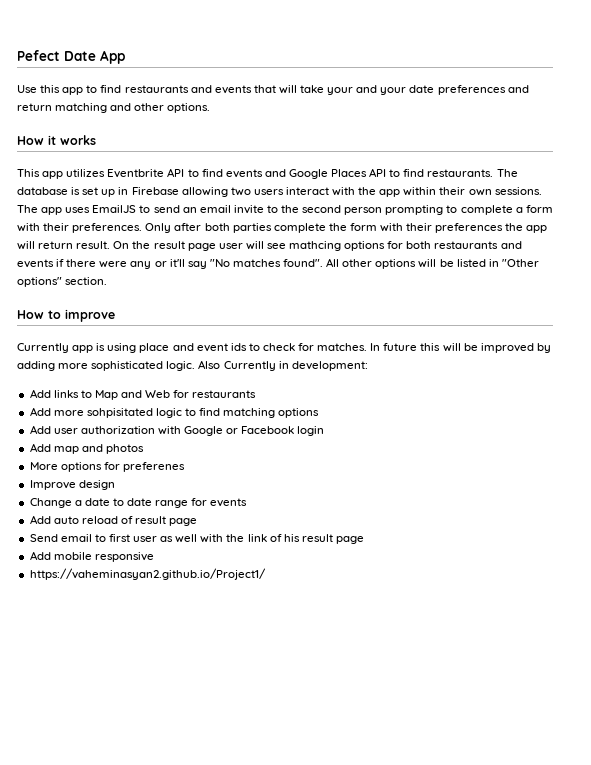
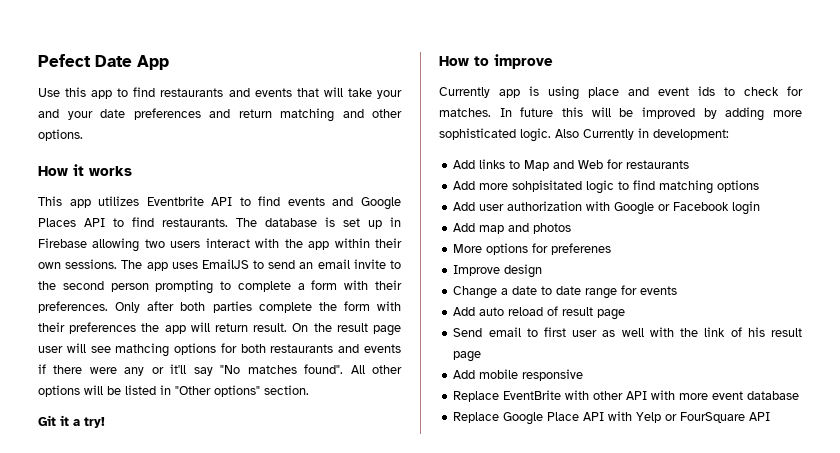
(108, 281) none -> [38,415,105,428] // Git it a try!
[29,568,266,580] https://vaheminasyan2.github.io/Project1/ -> [453,390,800,402] [453,411,771,425] Replace EventBrite with other API with more event database // Replace Google Place API with Yelp or FourSquare API

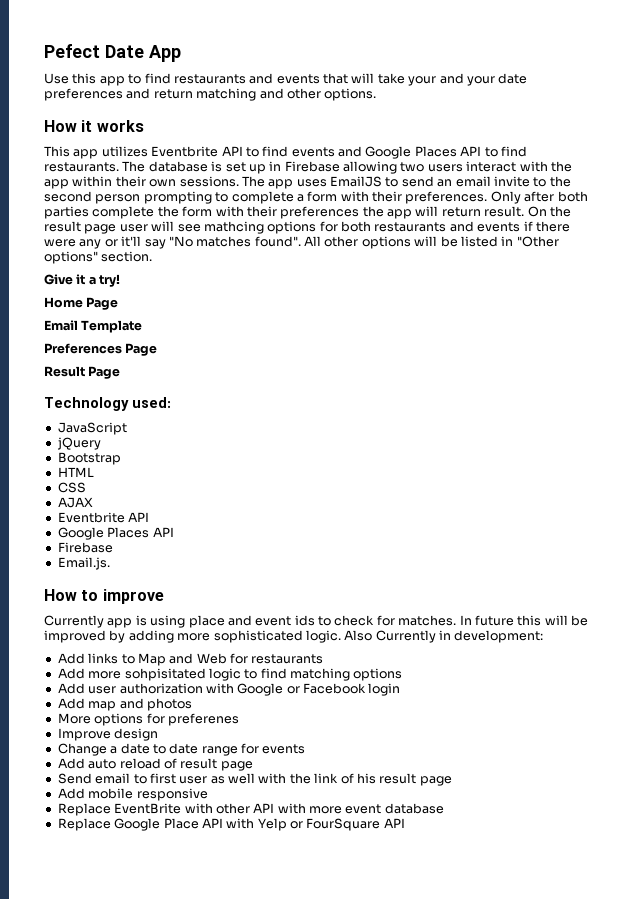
[38,415,56,426] Git -> [44,274,73,285] Give
(105, 422) none -> [44,297,119,310] [44,320,143,333] [44,343,158,356] [44,366,121,379] [44,397,171,411] [57,422,127,435] [56,437,101,450] [57,452,121,465] [57,467,94,477] [57,482,86,493] [57,497,93,508] [57,512,150,523] [57,527,174,540] [57,542,113,553] [57,557,110,570] // Home Page // Email Template // Preferences Page // Result Page // Technology used: // JavaScript // jQuery // Bootstrap // HTML // CSS // AJAX // Eventbrite API // Google Places API // Firebase // Email.js.

